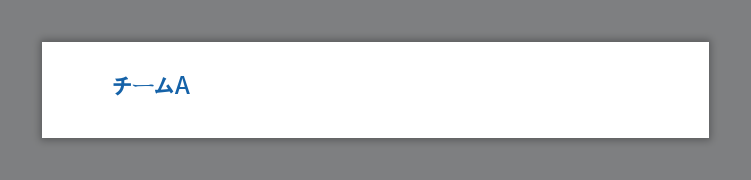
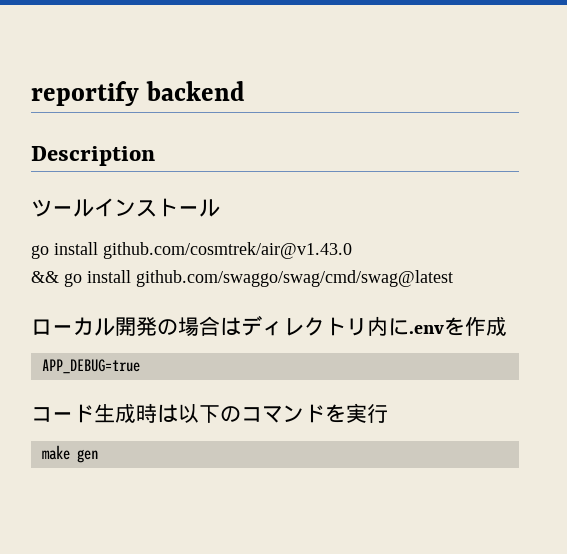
[112,76,190,96] チームA -> [31,81,245,106] [31,146,155,166] [31,198,220,217] [31,242,352,259] [31,270,453,287] [31,315,507,337] [41,359,140,374] [31,403,388,423] [41,445,98,463] reportify backend // Description // ツールインストール // go install github.com/cosmtrek/air@v1.43.0 // && go install github.com/swaggo/swag/cmd/swag@latest // ローカル開発の場合はディレクトリ内に.envを作成 // APP_DEBUG=true // コード生成時は以下のコマンドを実行 // make gen

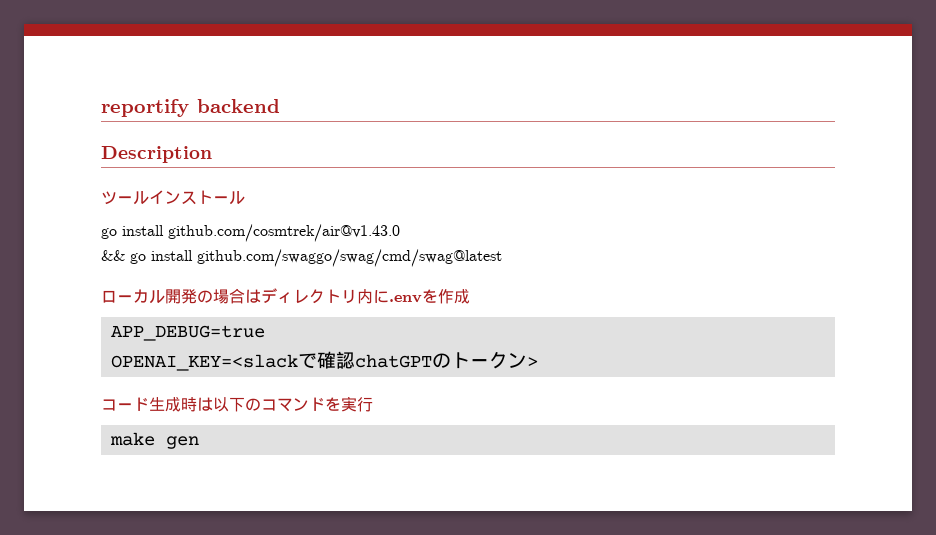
(140, 366) none -> [110,351,538,371] // OPENAI_KEY=<slackで確認chatGPTのトークン>

